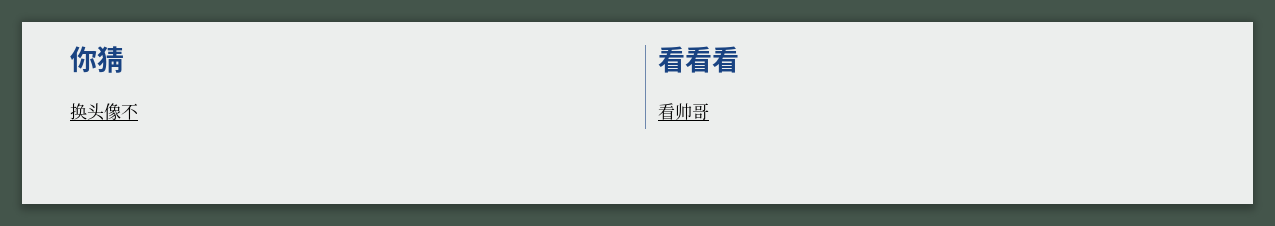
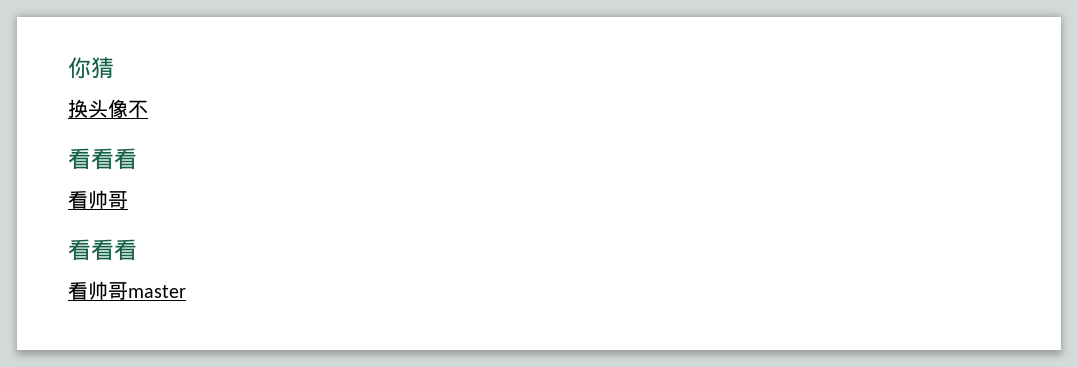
(709, 111) none -> [68,239,137,261] [68,281,186,300] // 看看看 // 看帅哥master

